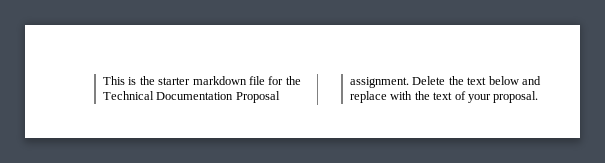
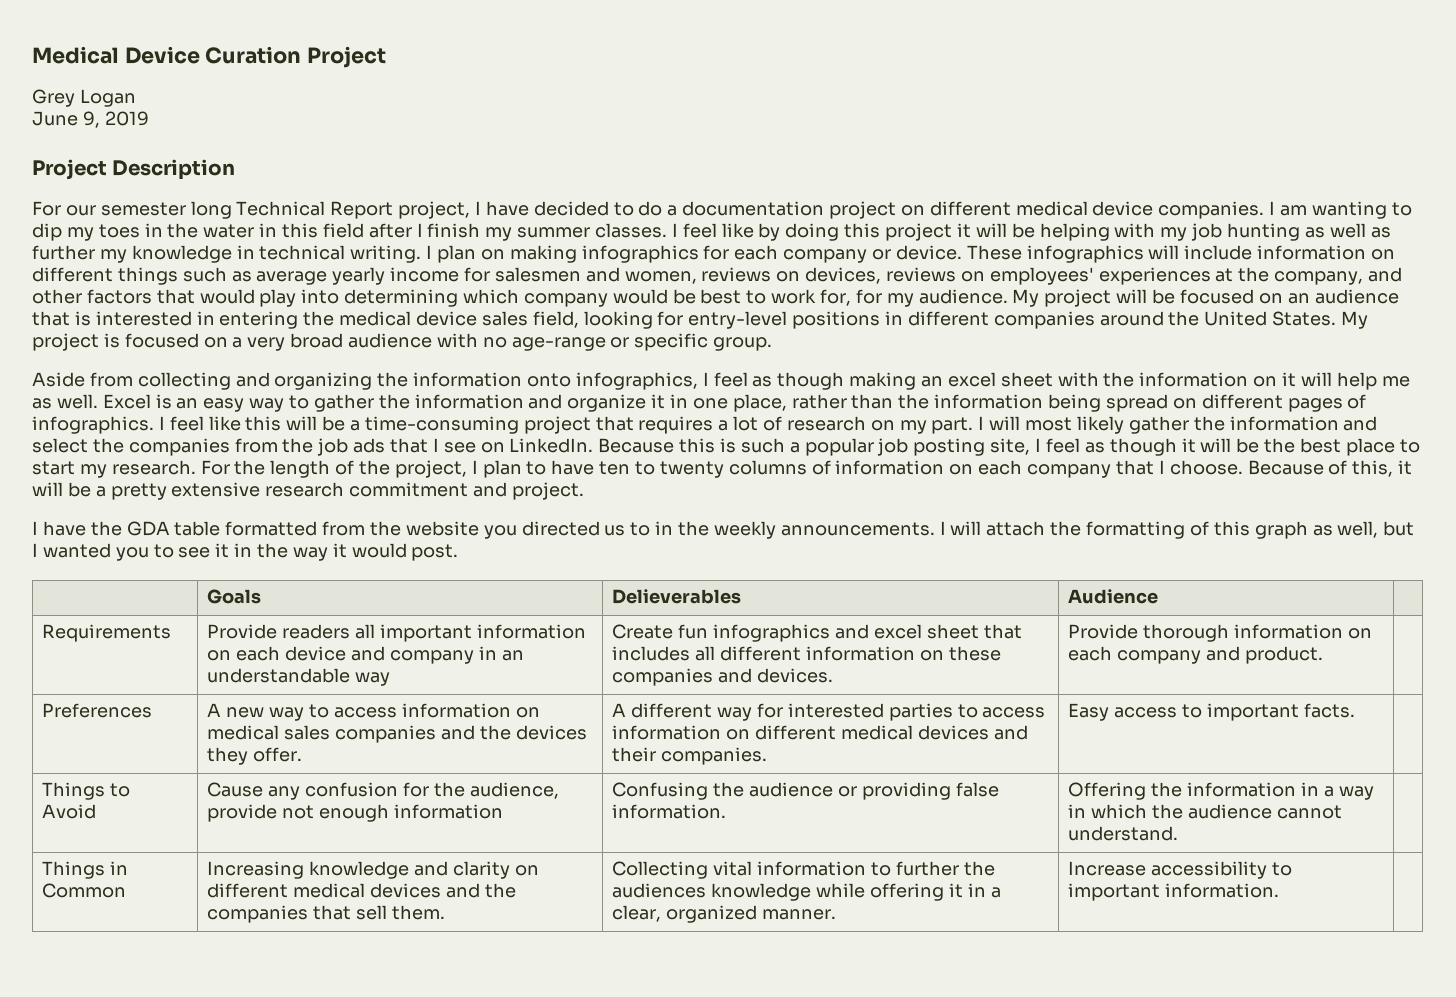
[103,76,301,85] [103,91,280,103] [350,76,541,88] [350,91,539,103] This is the starter markdown file for the Technical Documentation Proposal assignment. Delete the text below and replace with the text of your proposal. -> [32,46,387,68] [32,89,136,107] [32,111,149,128] [32,159,236,180] [32,201,1412,219] [32,223,1391,241] [32,245,1396,263] [32,267,1403,285] [32,289,1399,307] [32,311,1369,329] [32,333,773,351] [32,372,1410,390] [32,394,1367,412] [32,416,1378,434] [32,438,1420,456] [32,460,1413,478] [32,482,584,500] [32,521,1415,539] [32,543,459,561] [207,589,262,604] [612,589,742,604] [1068,589,1159,604] [42,624,172,642] [207,624,586,642] [207,646,524,664] [207,668,391,686] [612,624,1022,642] [612,646,1001,661] [612,668,834,686] [1068,624,1372,642] [1068,646,1323,664] [42,703,153,718] [207,703,540,721] [207,725,587,743] [207,747,303,765] [612,703,1046,721] [612,725,1028,740] [612,747,768,765] [1068,703,1355,721] [42,782,131,800] [42,804,97,819] [207,782,559,800] [207,804,503,822] [612,782,999,800] [612,804,727,819] [1068,782,1374,800] [1068,804,1342,819] [1068,826,1179,841] [42,861,129,879] [42,883,127,898] [207,861,539,879] [207,883,516,898] [207,905,445,923] [612,861,995,879] [612,883,1001,901] [612,905,837,923] [1068,861,1293,879] [1068,883,1280,901] Medical Device Curation Project // Grey Logan // June 9, 2019 // Project Description // For our semester long Technical Report project, I have decided to do a documentation project on different medical device companies. I am wanting to dip my toes in the water in this field after I finish my summer classes. I feel like by doing this project it will be helping with my job hunting as well as further my knowledge in technical writing. I plan on making infographics for each company or device. These infographics will include information on different things such as average yearly income for salesmen and women, reviews on devices, reviews on employees' experiences at the company, and other factors that would play into determining which company would be best to work for, for my audience. My project will be focused on an audience that is interested in entering the medical device sales field, looking for entry-level positions in different companies around the United States. My project is focused on a very broad audience with no age-range or specific group. // Aside from collecting and organizing the information onto infographics, I feel as though making an excel sheet with the information on it will help me as well. Excel is an easy way to gather the information and organize it in one place, rather than the information being spread on different pages of infographics. I feel like this will be a time-consuming project that requires a lot of research on my part. I will most likely gather the information and select the companies from the job ads that I see on LinkedIn. Because this is such a popular job posting site, I feel as though it will be the best place to start my research. For the length of the project, I plan to have ten to twenty columns of information on each company that I choose. Because of this, it will be a pretty extensive research commitment and project. // I have the GDA table formatted from the website you directed us to in the weekly announcements. I will attach the formatting of this graph as well, but I wanted you to see it in the way it would post. // | Goals | Delieverables | Audience | // Requirements | Provide readers all important information on each device and company in an understandable way | Create fun infographics and excel sheet that includes all different information on these companies and devices. | Provide thorough information on each company and product. | // Preferences | A new way to access information on medical sales companies and the devices they offer. | A different way for interested parties to access information on different medical devices and their companies. | Easy access to important facts. | // Things to Avoid | Cause any confusion for the audience, provide not enough information | Confusing the audience or providing false information. | Offering the information in a way in which the audience cannot understand. | // Things in Common | Increasing knowledge and clarity on different medical devices and the companies that sell them. | Collecting vital information to further the audiences knowledge while offering it in a clear, organized manner. | Increase accessibility to important information. |

